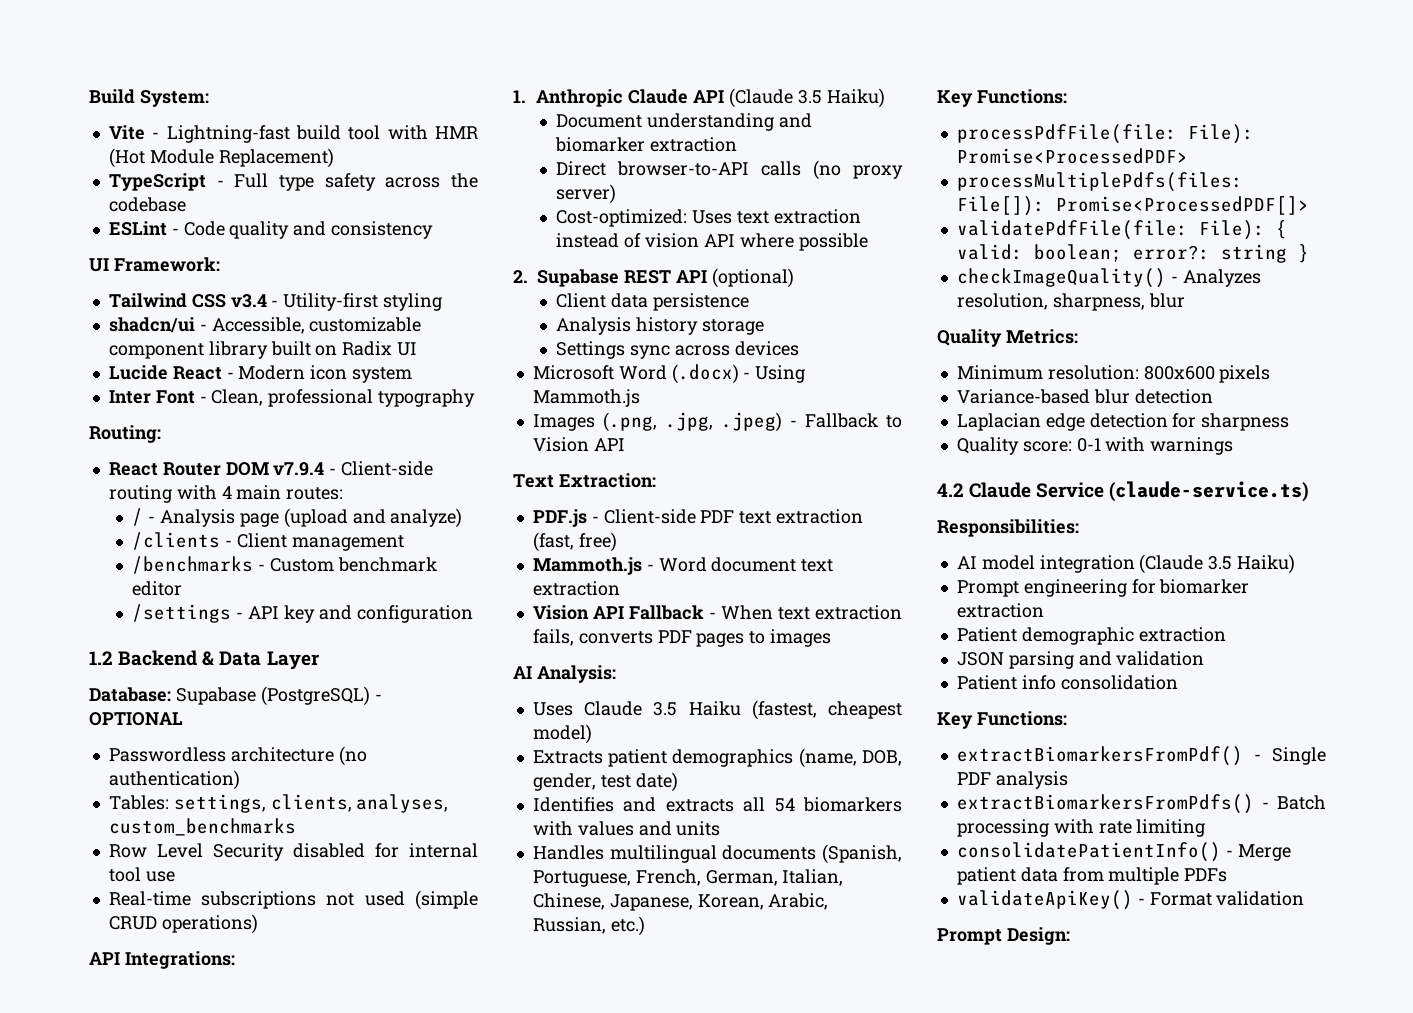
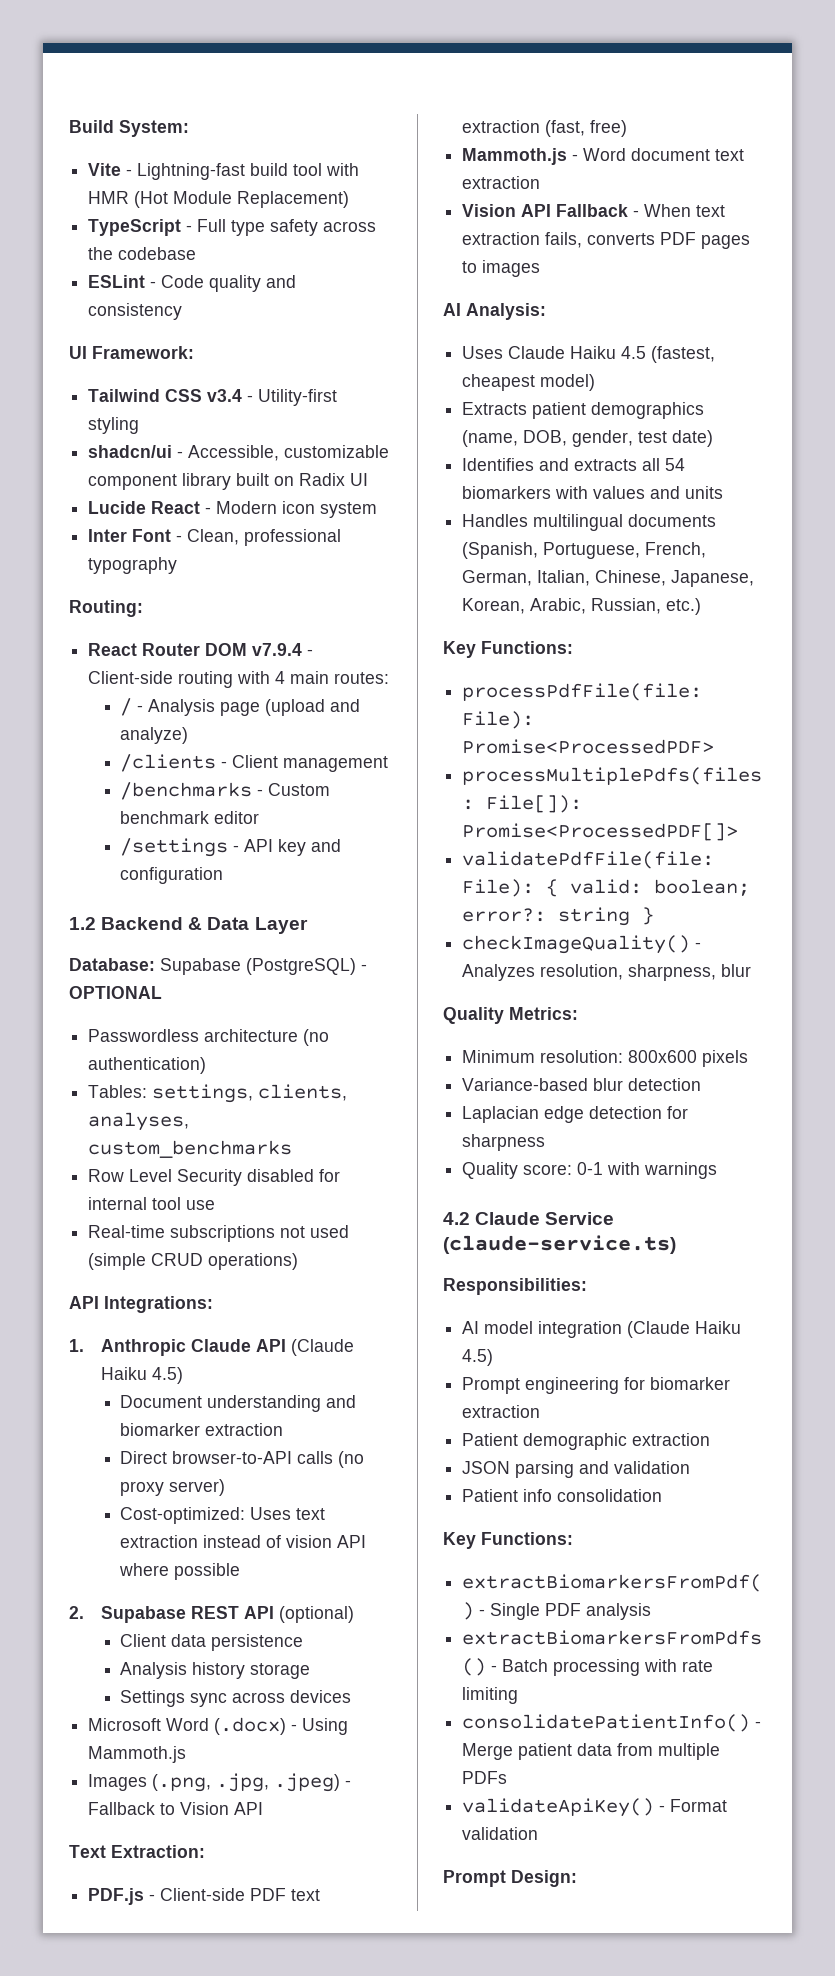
[797,88,885,108] 3.5 Haiku) -> [101,1367,184,1384] Haiku 4.5)
[653,701,741,716] 3.5 Haiku -> [570,346,647,359] Haiku 4.5
[1208,554,1296,574] 3.5 Haiku) -> [695,1321,742,1334] [462,1349,494,1366] Haiku 4.5)

